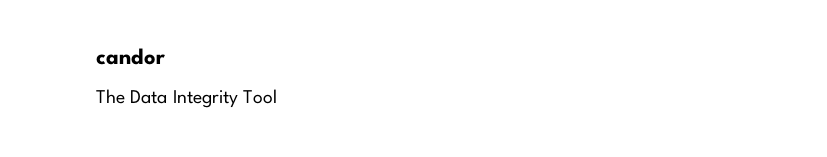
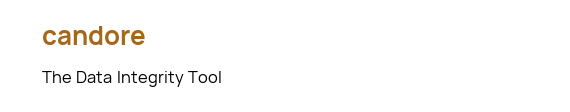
[96,48,165,65] candor -> [42,26,146,45] candore

